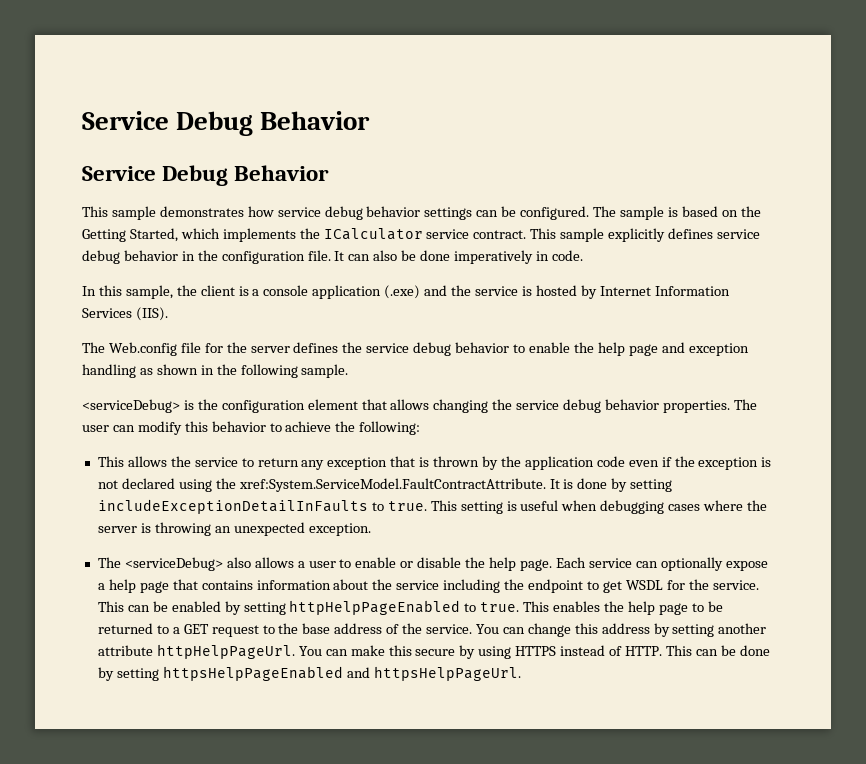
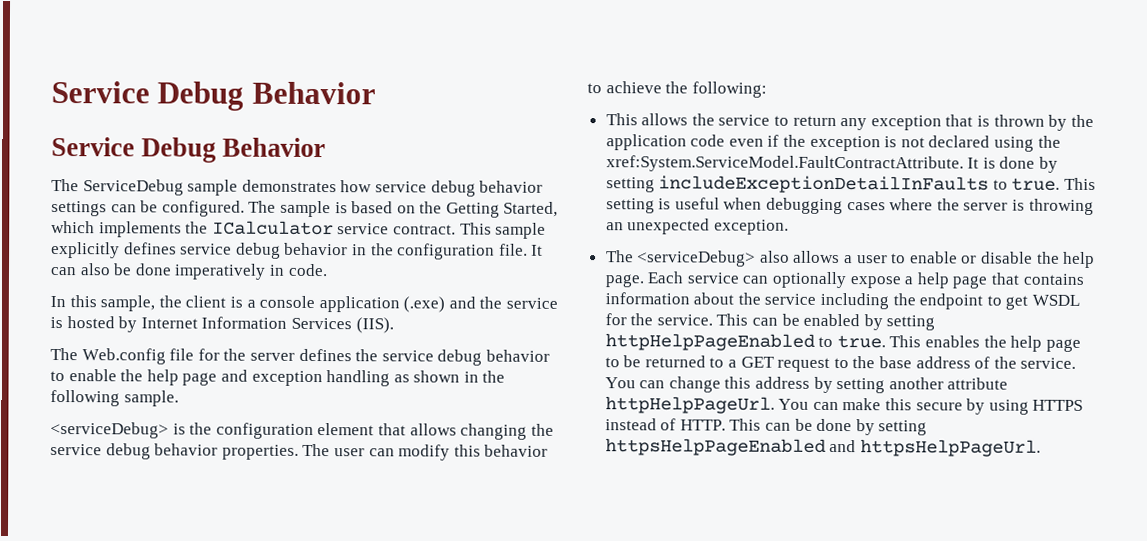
[82,206,108,217] This -> [51,178,184,196] The ServiceDebug

